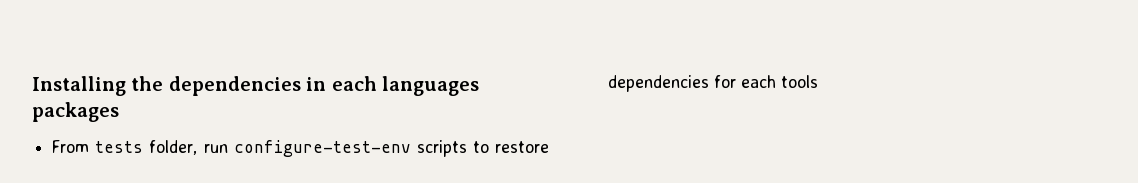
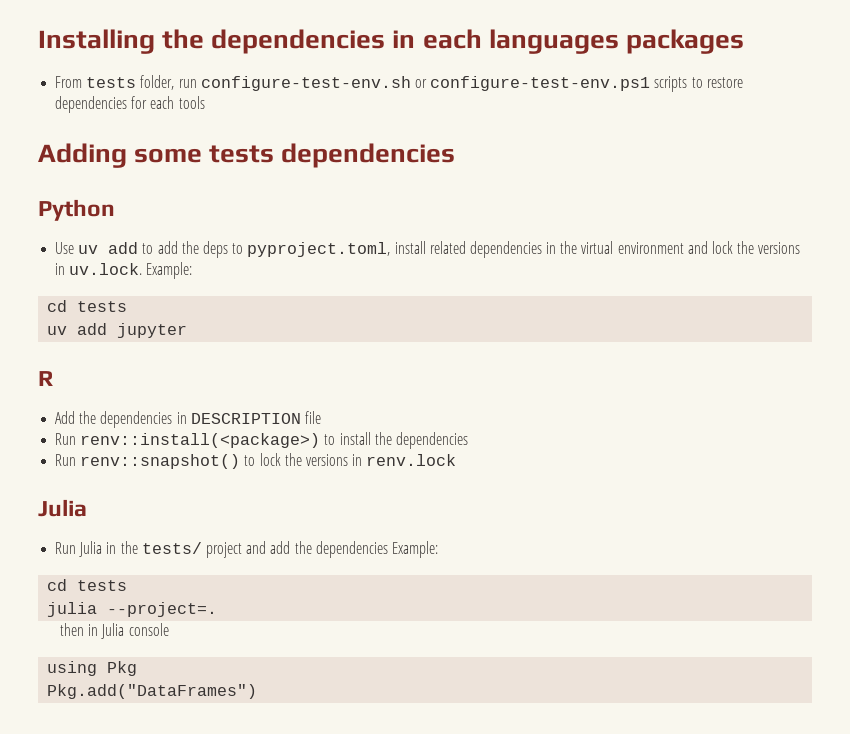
[233,140,411,157] configure-test-env -> [200,76,651,91] configure-test-env.sh or configure-test-env.ps1
(819, 81) none -> [38,143,456,168] [38,199,115,221] [55,241,801,258] [55,262,193,279] [47,300,128,312] [47,323,188,338] [38,371,53,386] [55,411,321,428] [55,432,468,449] [55,453,457,469] [38,499,87,517] [55,541,438,558] [47,579,128,591] [47,602,218,617] [60,623,169,639] [47,661,138,676] [47,684,258,699] // Adding some tests dependencies // Python // Use uv add to add the deps to pyproject.toml, install related dependencies in the virtual environment and lock the versions in uv.lock. Example: // cd tests // uv add jupyter // R // Add the dependencies in DESCRIPTION file // Run renv::install(<package>) to install the dependencies // Run renv::snapshot() to lock the versions in renv.lock // Julia // Run Julia in the tests/ project and add the dependencies Example: // cd tests // julia --project=. // then in Julia console // using Pkg // Pkg.add("DataFrames")

